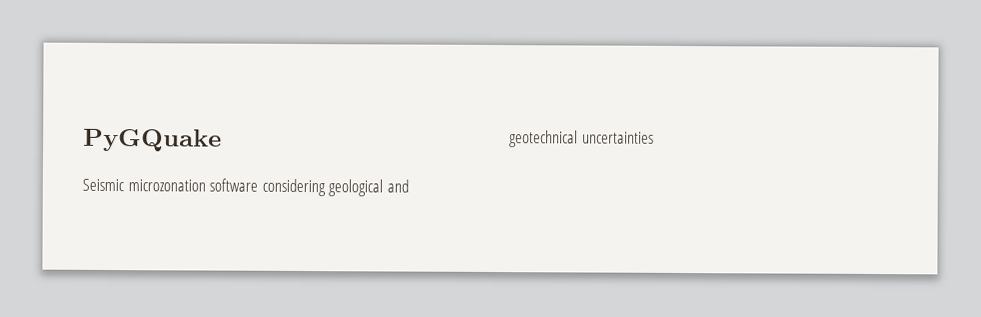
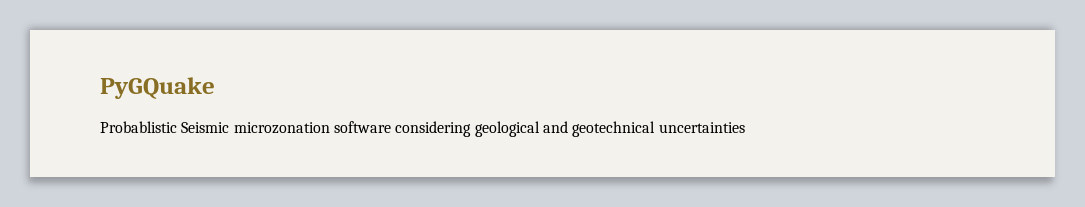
(222, 140) none -> [100,121,177,133] Probablistic

